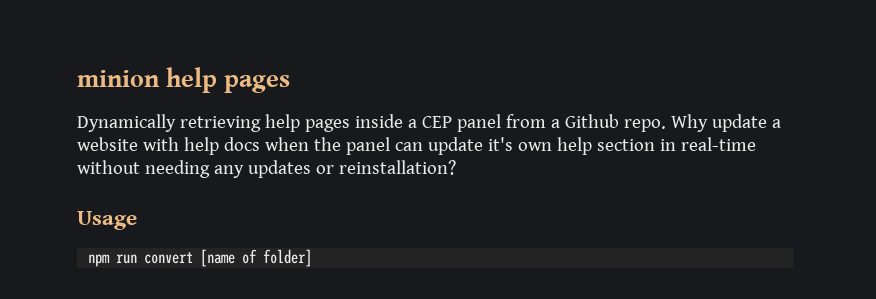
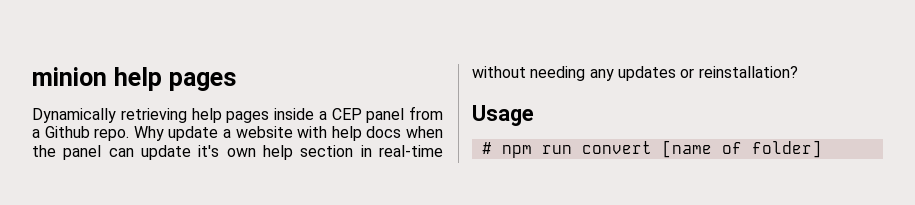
(137, 220) none -> [481,142,492,154] #

